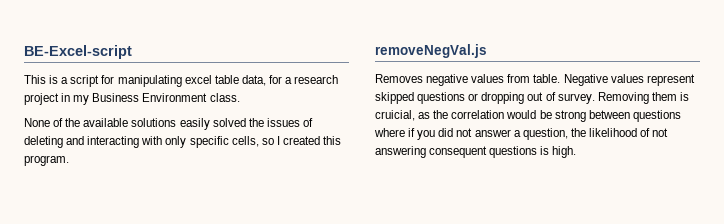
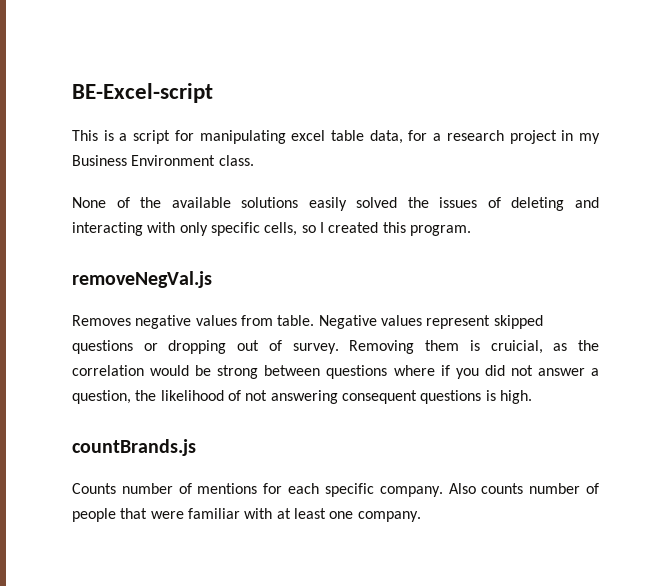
(577, 152) none -> [72,439,196,456] [72,483,599,497] [72,508,421,522] // countBrands.js // Counts number of mentions for each specific company. Also counts number of people that were familiar with at least one company.

